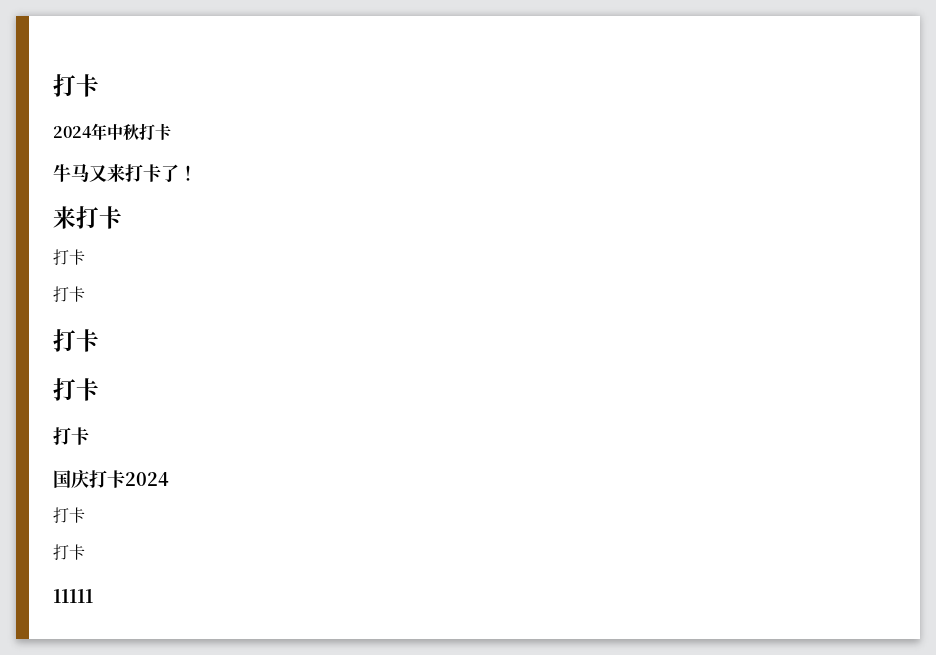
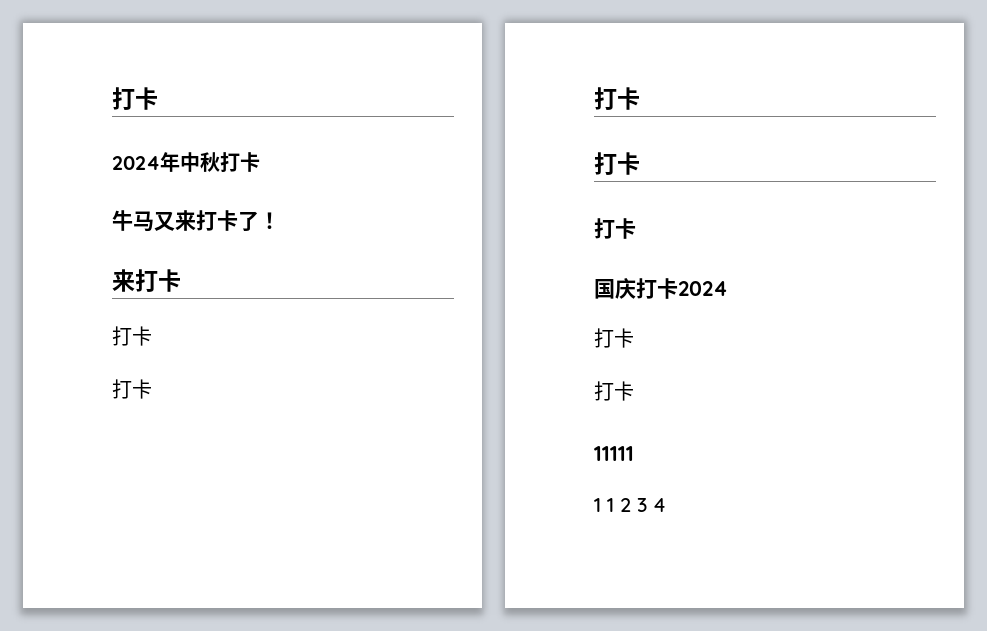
(93, 596) none -> [594,498,666,512] // 1 1 2 3 4

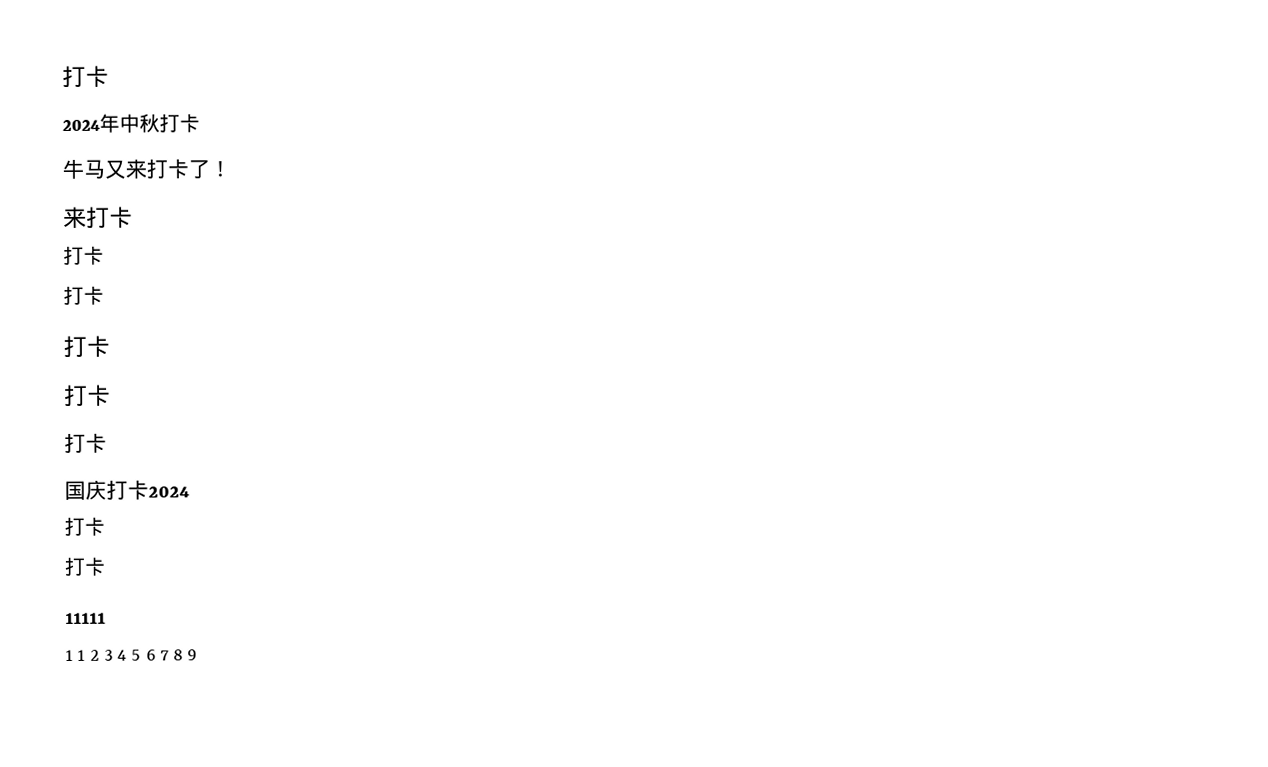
(666, 505) none -> [131,649,198,661] 5 6 7 8 9

